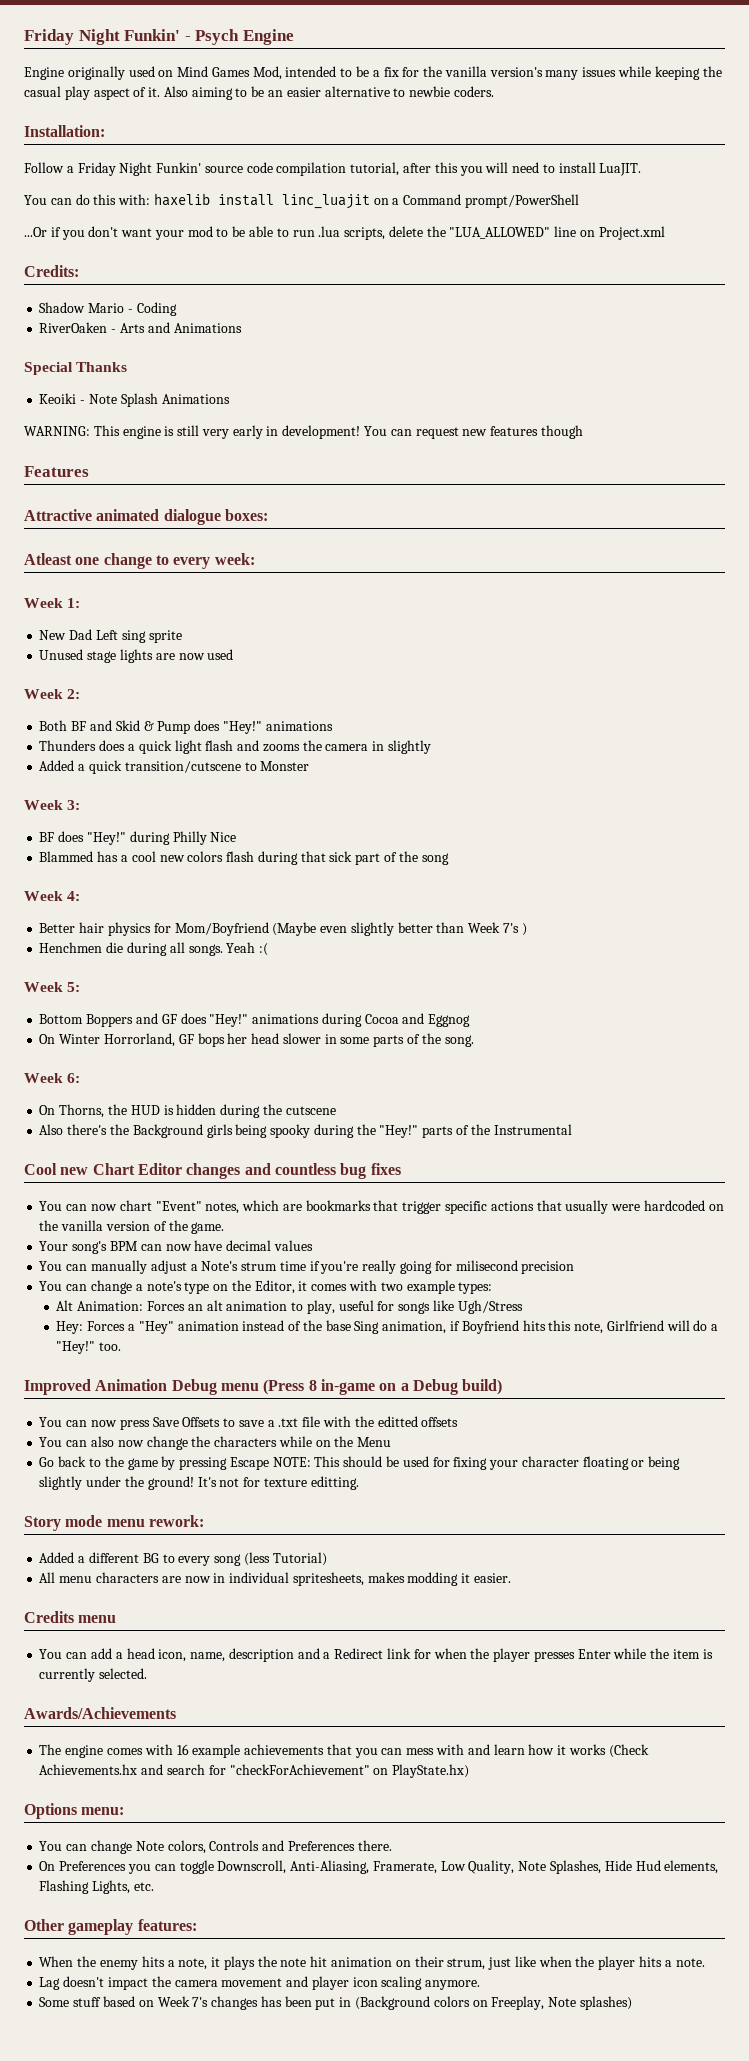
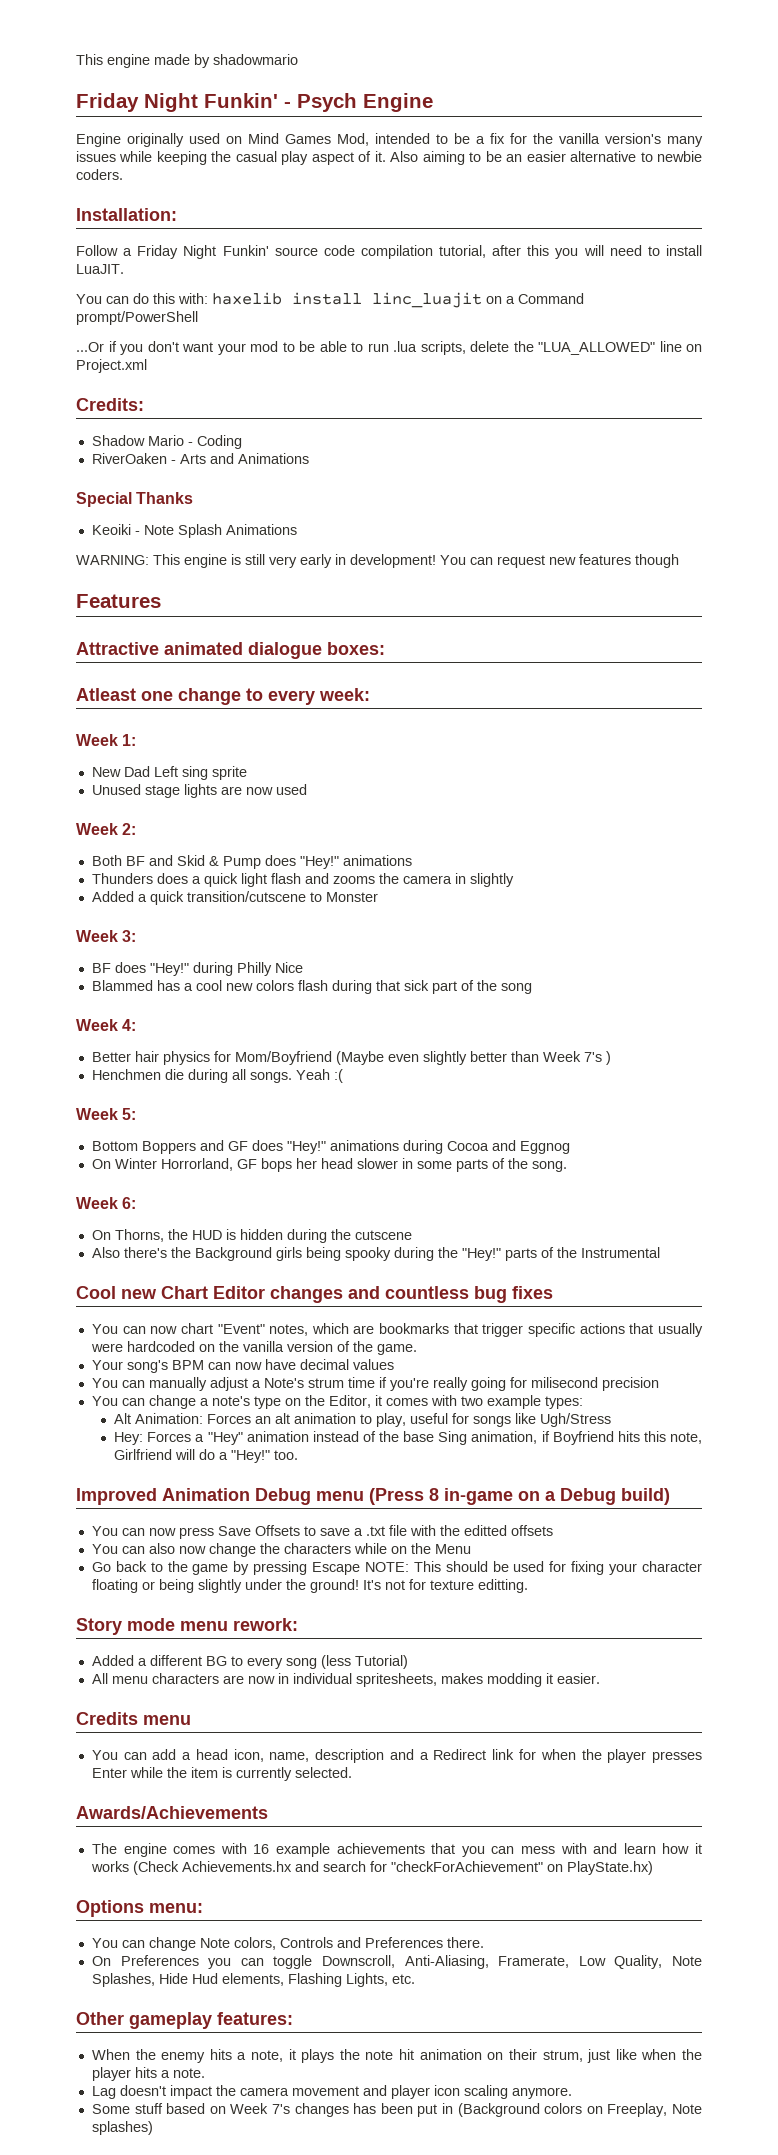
(24, 37) none -> [76,54,298,68] This engine made by shadowmario //

